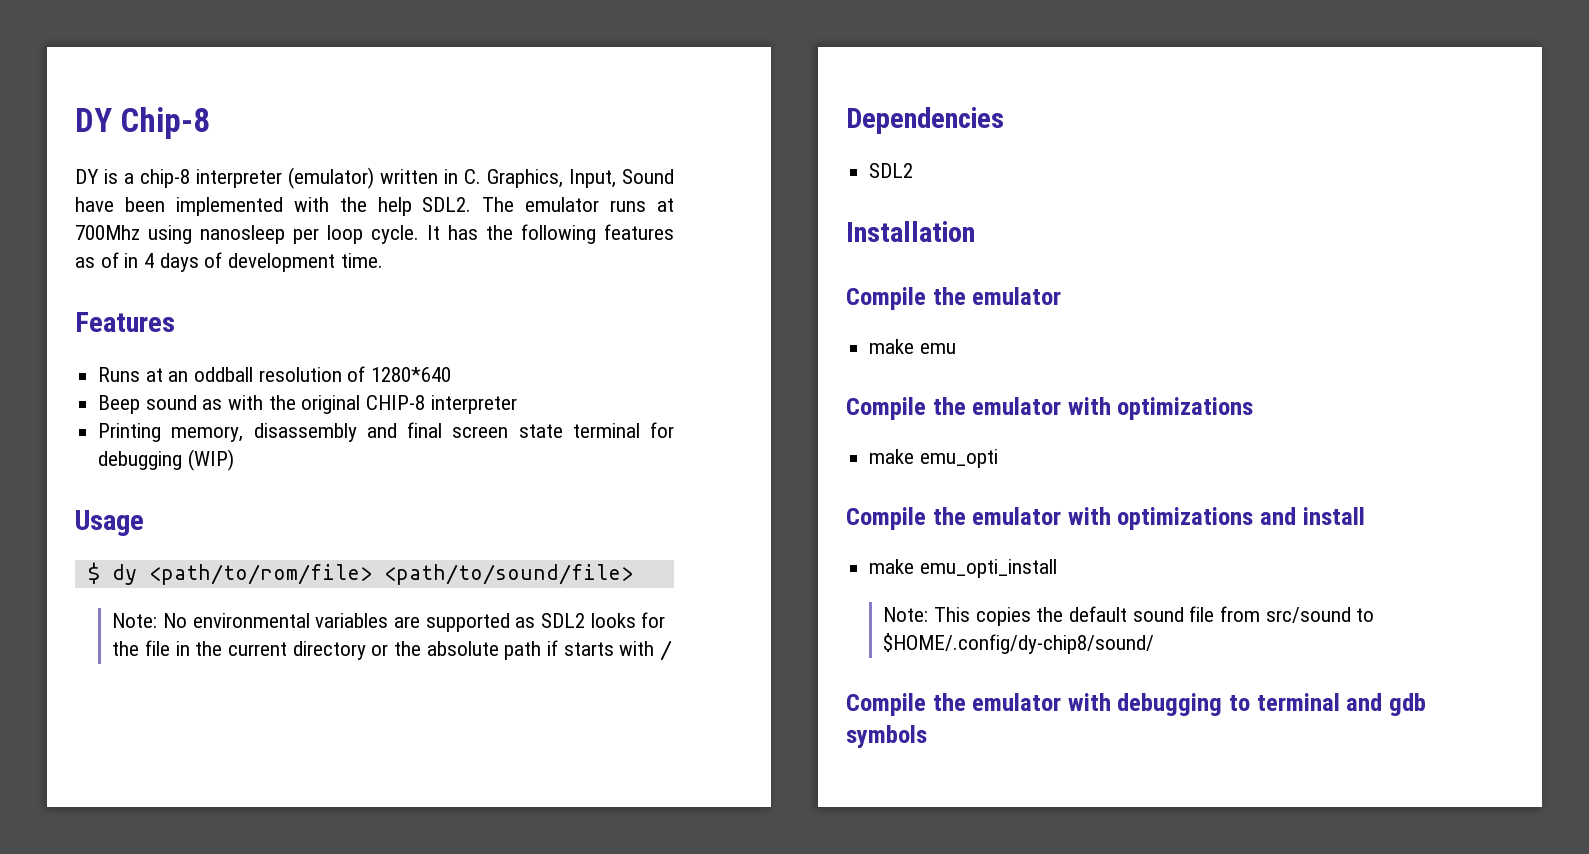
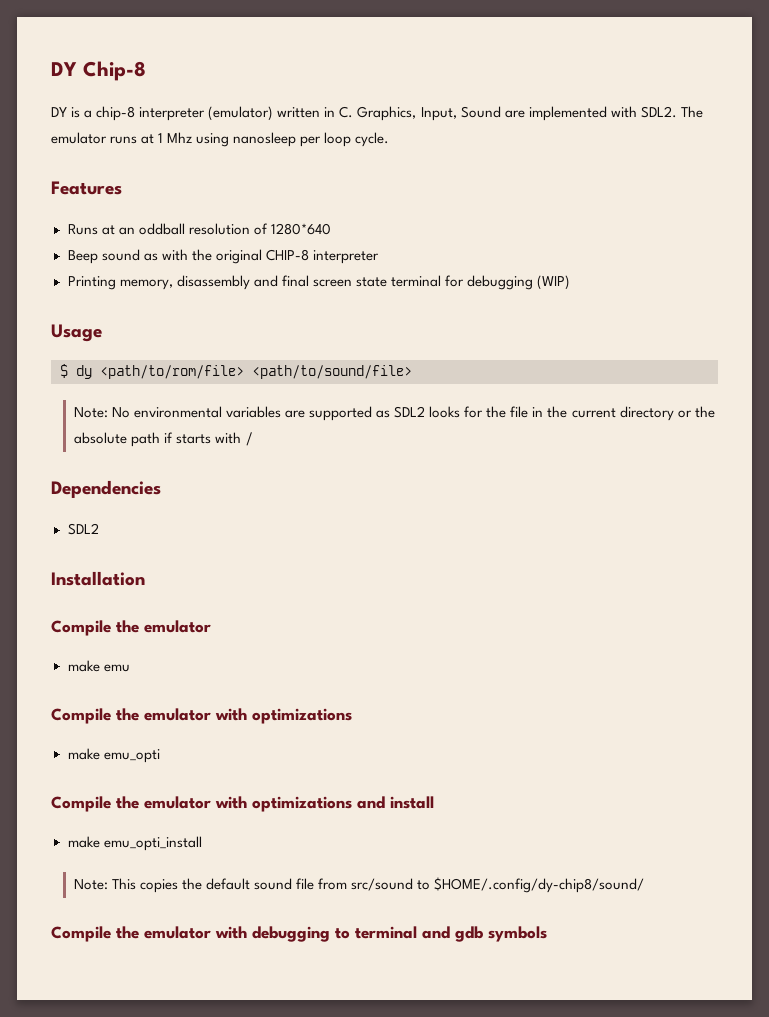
[75,197,412,216] have been implemented with the help -> [504,106,637,121] are implemented with
[75,225,140,240] 700Mhz -> [158,132,193,143] 1 Mhz
[427,224,674,244] [75,252,383,272] It has the following features as of in 4 days of development time. -> (390, 139) none

